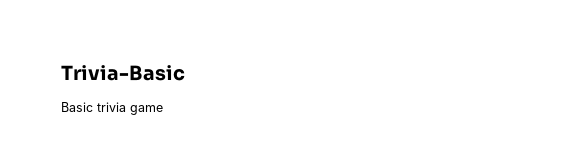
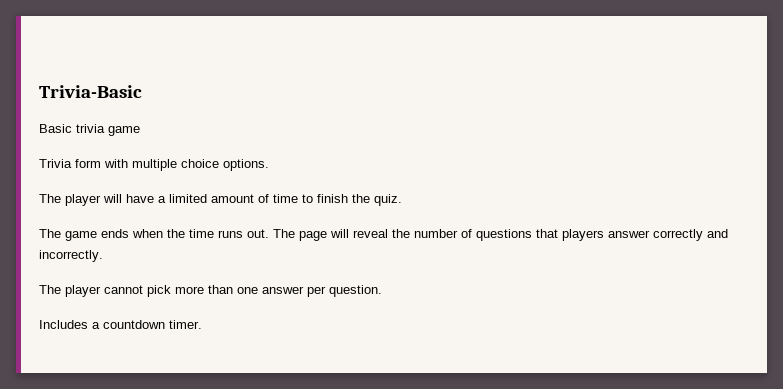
(163, 110) none -> [39,159,269,171] [39,194,402,206] [39,229,728,241] [39,250,103,262] [39,285,382,297] [39,320,202,329] // Trivia form with multiple choice options. // The player will have a limited amount of time to finish the quiz. // The game ends when the time runs out. The page will reveal the number of questions that players answer correctly and incorrectly. // The player cannot pick more than one answer per question. // Includes a countdown timer.

